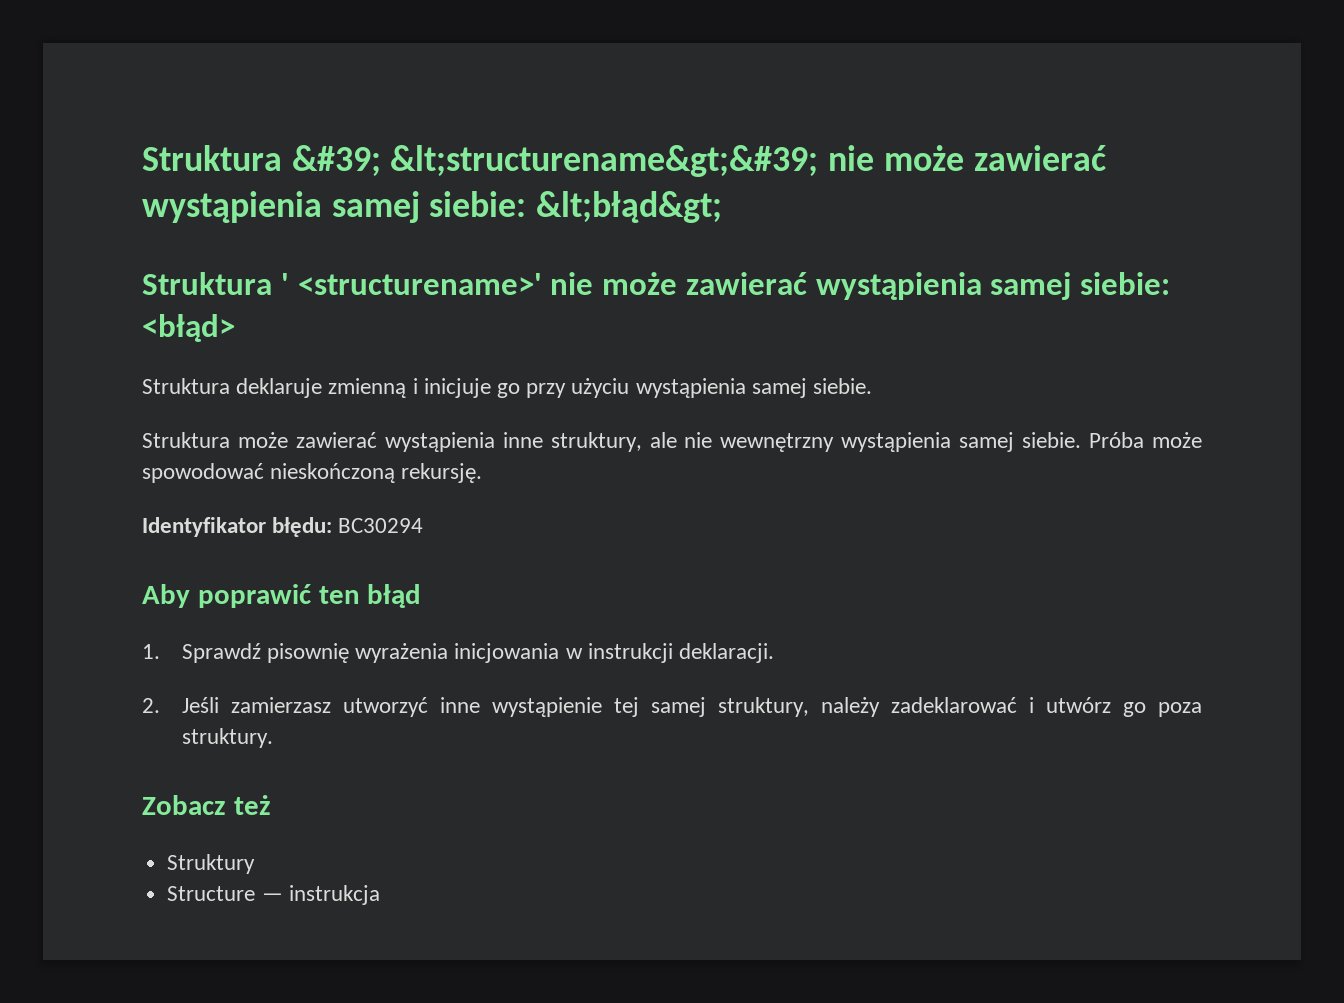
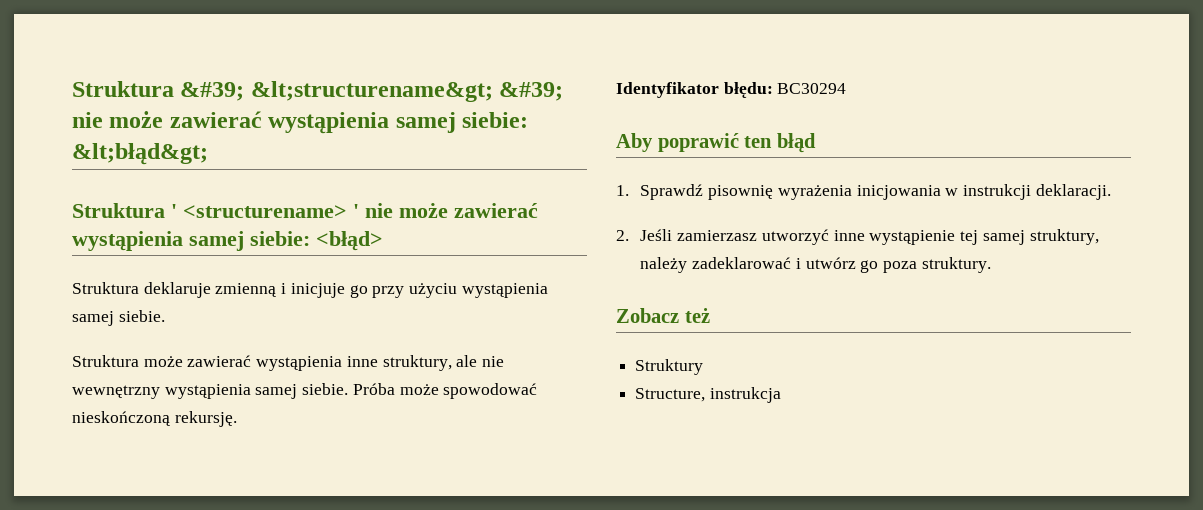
[390,145,819,177] &lt;structurename&gt;&#39; -> [250,81,564,102] &lt;structurename&gt; &#39;
[297,273,542,295] <structurename>' -> [183,204,359,218] <structurename> '
[167,886,283,901] Structure — -> [635,388,706,402] Structure,

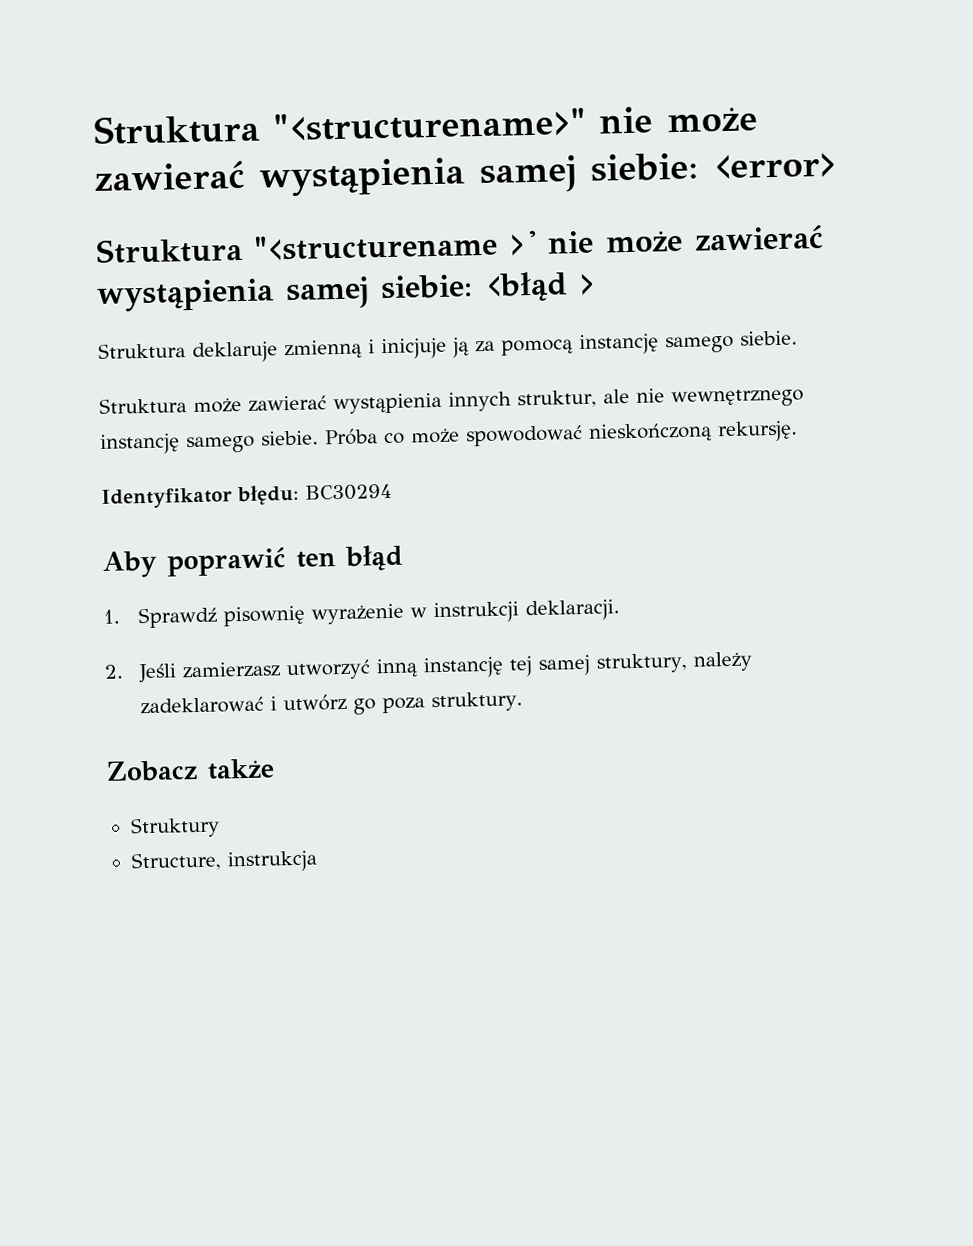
[72,81,564,102] [72,111,529,134] [72,143,208,165] [72,203,538,218] [72,231,383,251] Struktura &#39; &lt;structurename&gt; &#39; nie może zawierać wystąpienia samej siebie: &lt;błąd&gt; // Struktura ' <structurename> ' nie może zawierać wystąpienia samej siebie: <błąd> -> [93,106,758,145] [94,152,838,198] [96,224,824,264] [96,271,597,312] Struktura "<structurename>" nie może zawierać wystąpienia samej siebie: <error> // Struktura "<structurename >' nie może zawierać wystąpienia samej siebie: <błąd >
[349,283,548,298] [72,311,114,326] go przy użyciu wystąpienia samej -> [452,333,734,358] ją za pomocą instancję samego
[346,355,505,371] [72,384,298,399] inne struktury, ale nie wewnętrzny wystąpienia samej -> [448,388,804,412] [100,433,255,455] innych struktur, ale nie wewnętrznego instancję samego
(395, 389) none -> [384,432,405,445] co
[777,185,941,200] wyrażenia inicjowania -> [310,603,404,625] wyrażenie
[833,230,956,245] inne wystąpienie -> [375,656,504,679] inną instancję
[684,308,710,323] też -> [207,758,275,780] także

